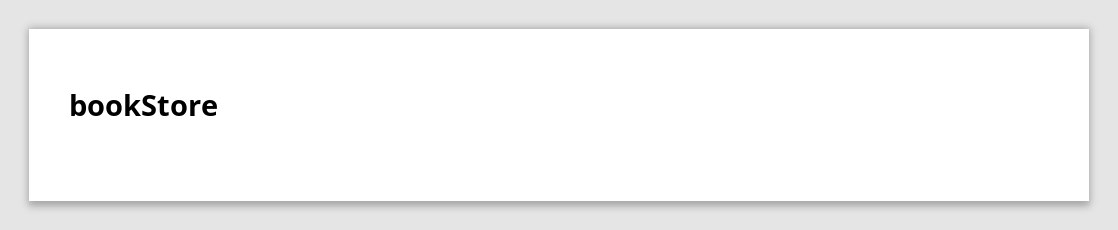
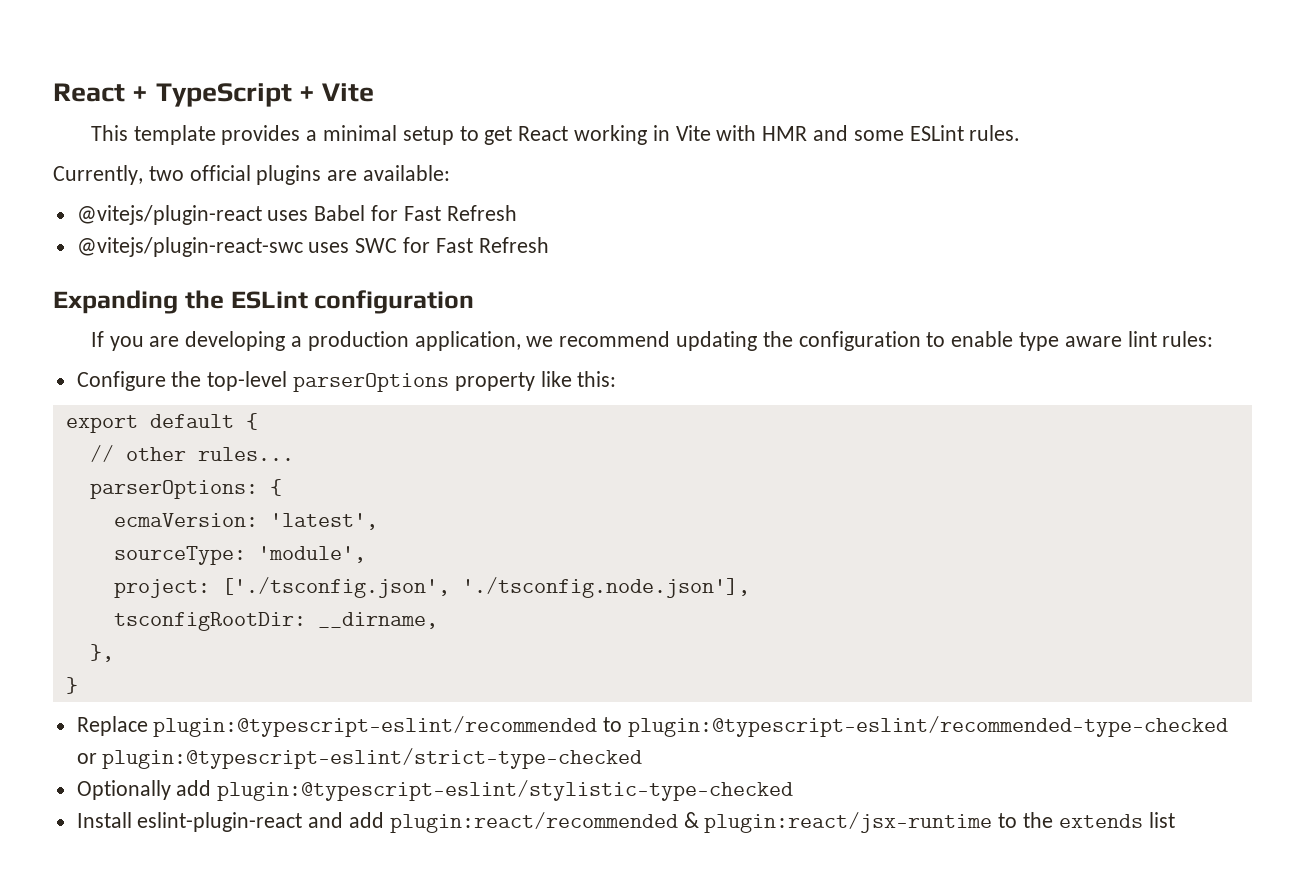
[69,94,218,116] bookStore -> [53,83,375,107] [90,125,1021,145] [53,165,451,185] [76,205,517,225] [76,237,549,257] [53,290,475,314] [90,331,1214,351] [76,371,617,392] [65,413,258,433] [89,445,294,462] [89,479,282,499] [113,513,378,530] [113,546,366,565] [113,577,750,598] [113,612,438,631] [89,644,114,662] [65,677,78,694] [76,716,1229,737] [76,748,643,769] [76,780,794,801] [76,812,1175,833] React + TypeScript + Vite // This template provides a minimal setup to get React working in Vite with HMR and some ESLint rules. // Currently, two official plugins are available: // @vitejs/plugin-react uses Babel for Fast Refresh // @vitejs/plugin-react-swc uses SWC for Fast Refresh // Expanding the ESLint configuration // If you are developing a production application, we recommend updating the configuration to enable type aware lint rules: // Configure the top-level parserOptions property like this: // export default { // // other rules... // parserOptions: { // ecmaVersion: 'latest', // sourceType: 'module', // project: ['./tsconfig.json', './tsconfig.node.json'], // tsconfigRootDir: __dirname, // }, // } // Replace plugin:@typescript-eslint/recommended to plugin:@typescript-eslint/recommended-type-checked or plugin:@typescript-eslint/strict-type-checked // Optionally add plugin:@typescript-eslint/stylistic-type-checked // Install eslint-plugin-react and add plugin:react/recommended & plugin:react/jsx-runtime to the extends list

